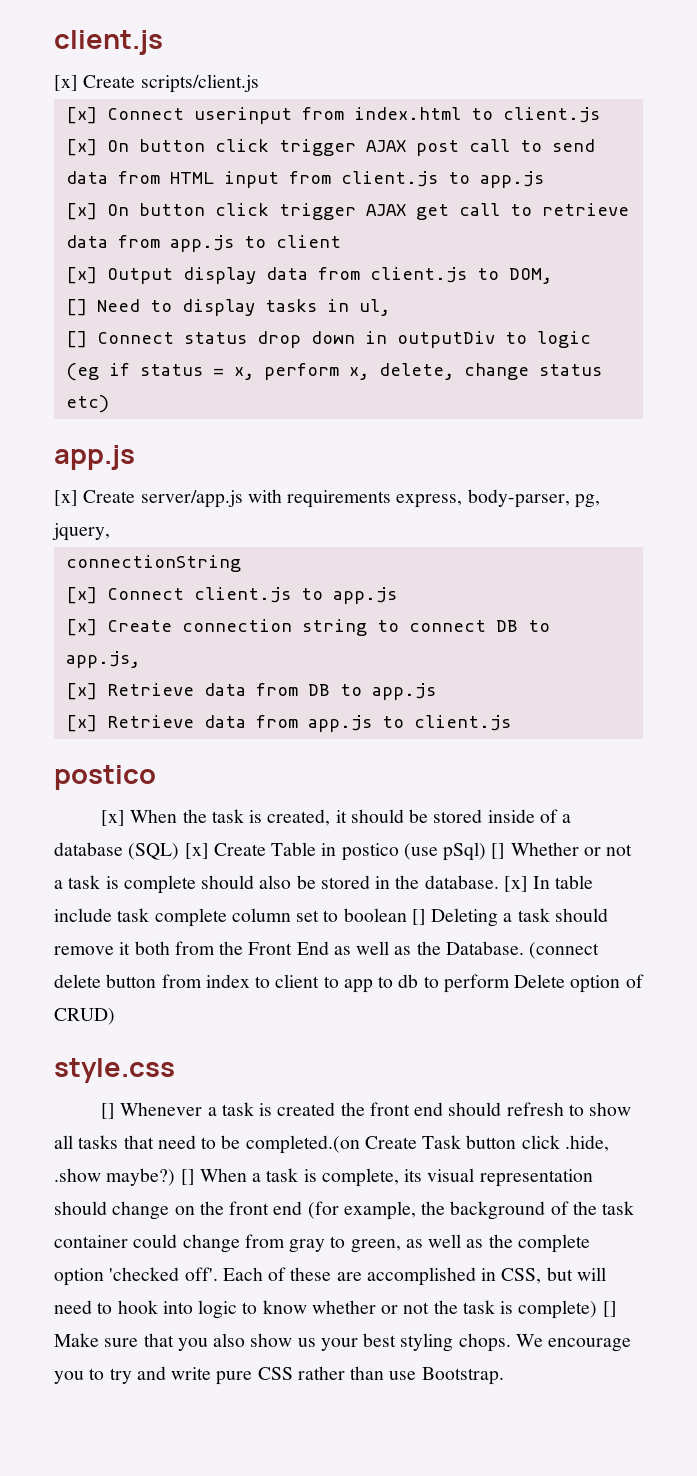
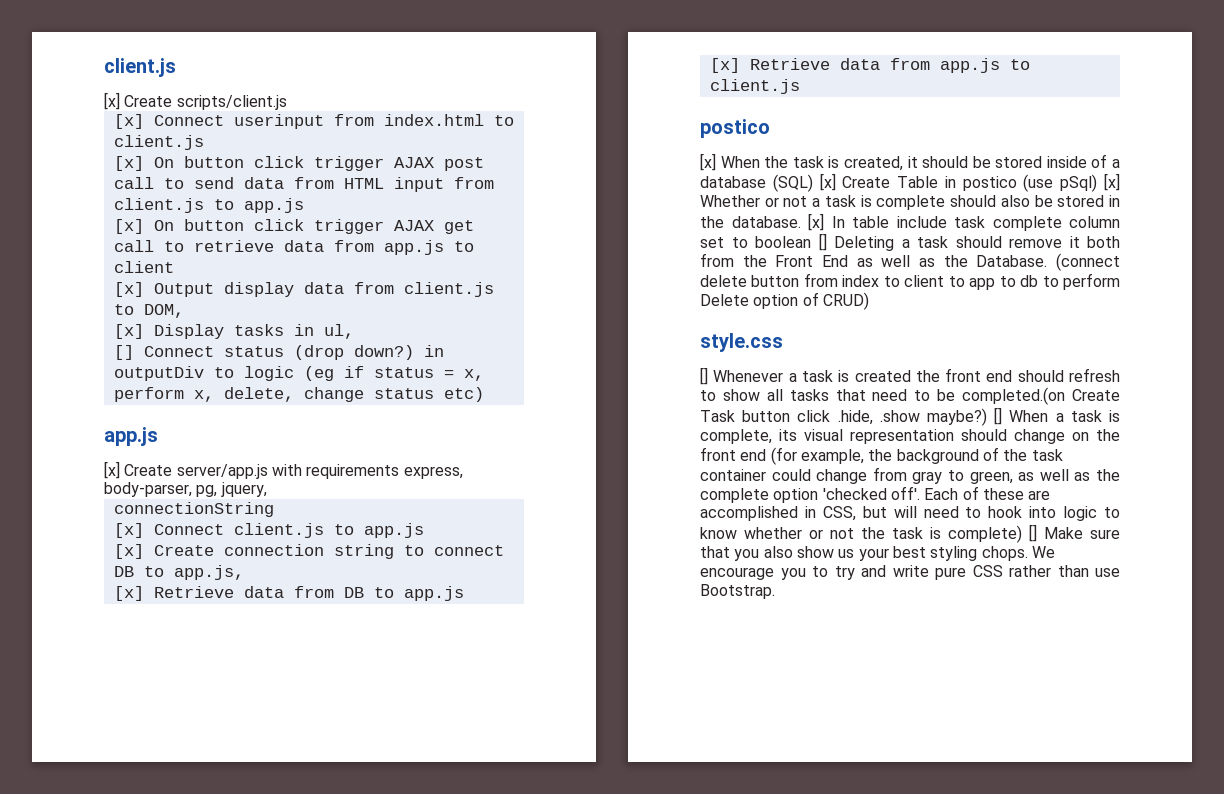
[65,299,255,316] [] Need to display -> [113,324,224,339] [x] Display
[256,331,355,348] drop down -> [293,345,414,360] (drop down?)
[491,843,506,859] [] -> [1104,173,1120,191] [x]

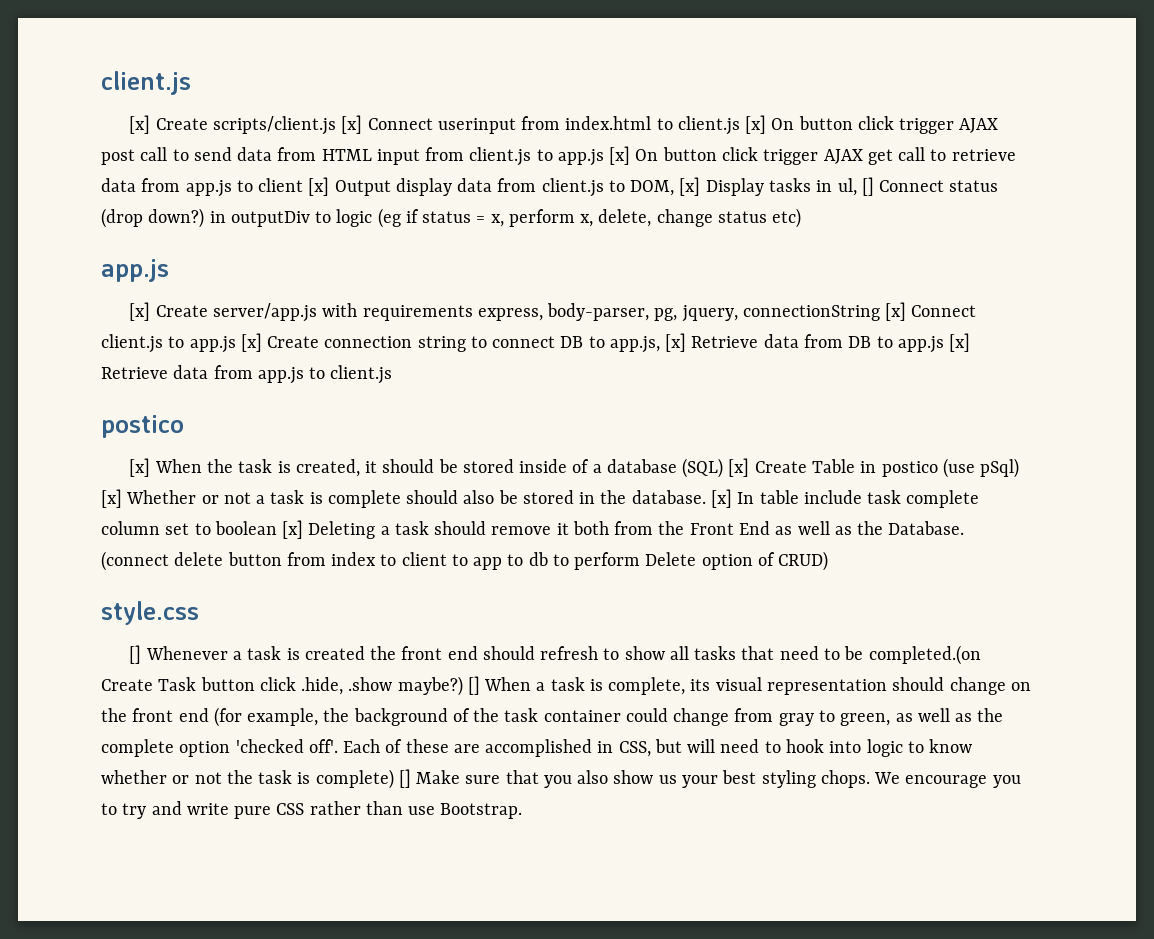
(287, 102) // -> (336, 125) none
(204, 142) // -> (740, 125) none
(304, 205) // -> (604, 157) none
(174, 267) // -> (304, 185) none
(184, 311) // -> (675, 188) none
(354, 331) // -> (857, 187) none
(267, 489) // -> (738, 313) none
(274, 509) // -> (880, 313) none
(424, 530) // -> (236, 344) none
(244, 572) // -> (660, 344) none
(464, 593) // -> (944, 344) none
[818,233,827,251] [] -> [282,520,304,539] [x]

